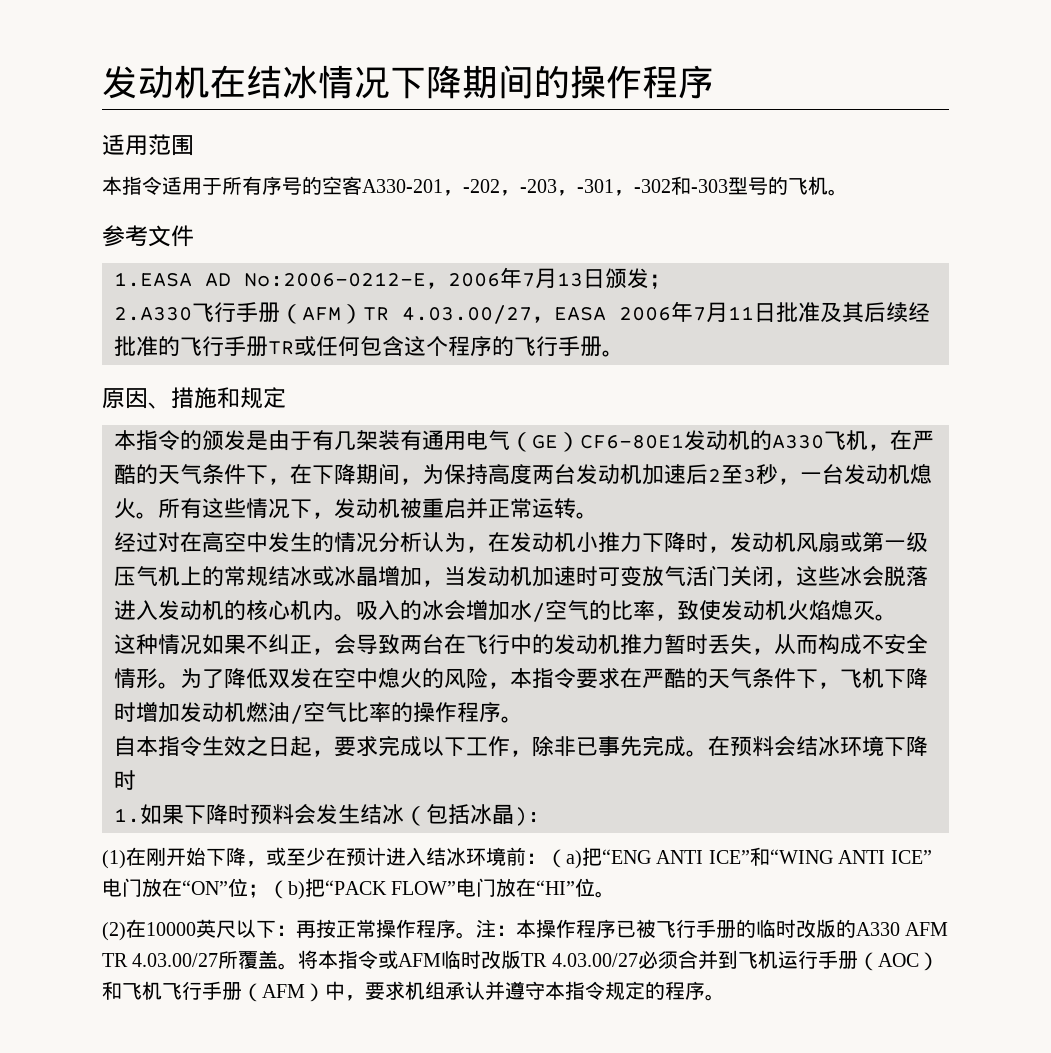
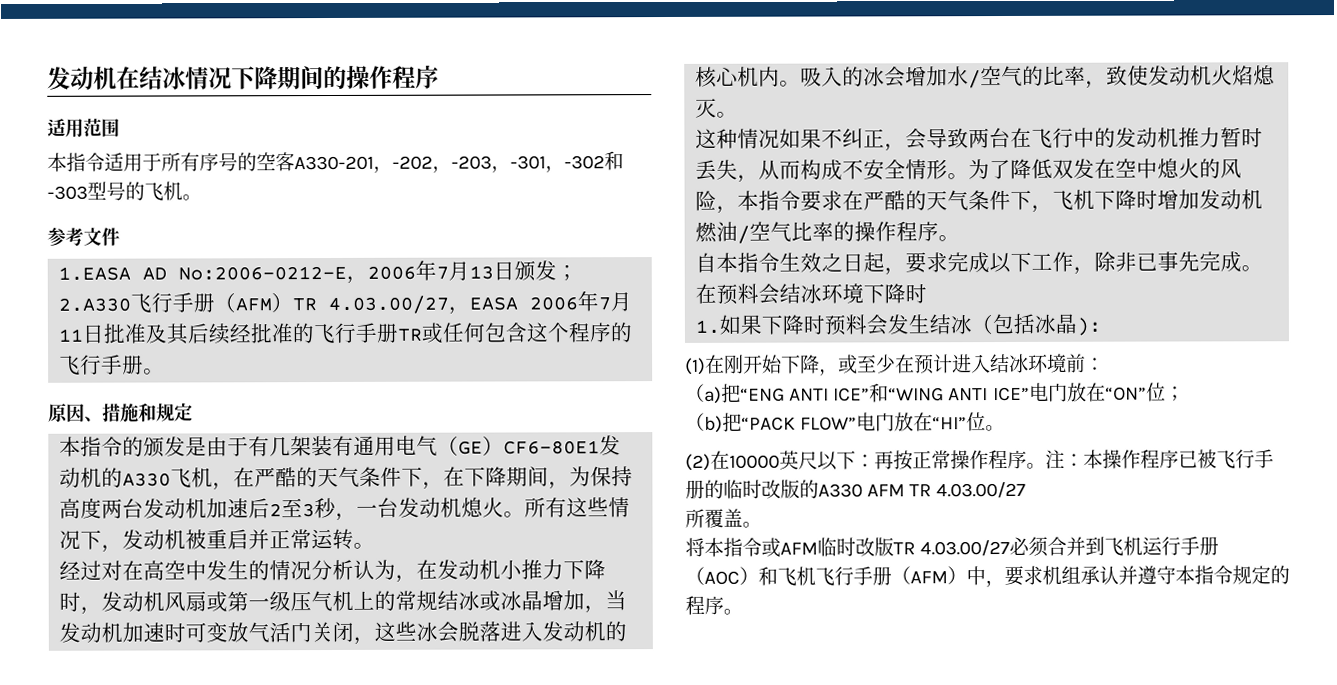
(546, 858) none -> (1105, 364) //
(268, 891) none -> (1185, 394) //
(219, 960) none -> (1027, 490) //
(299, 966) none -> (762, 524) //

